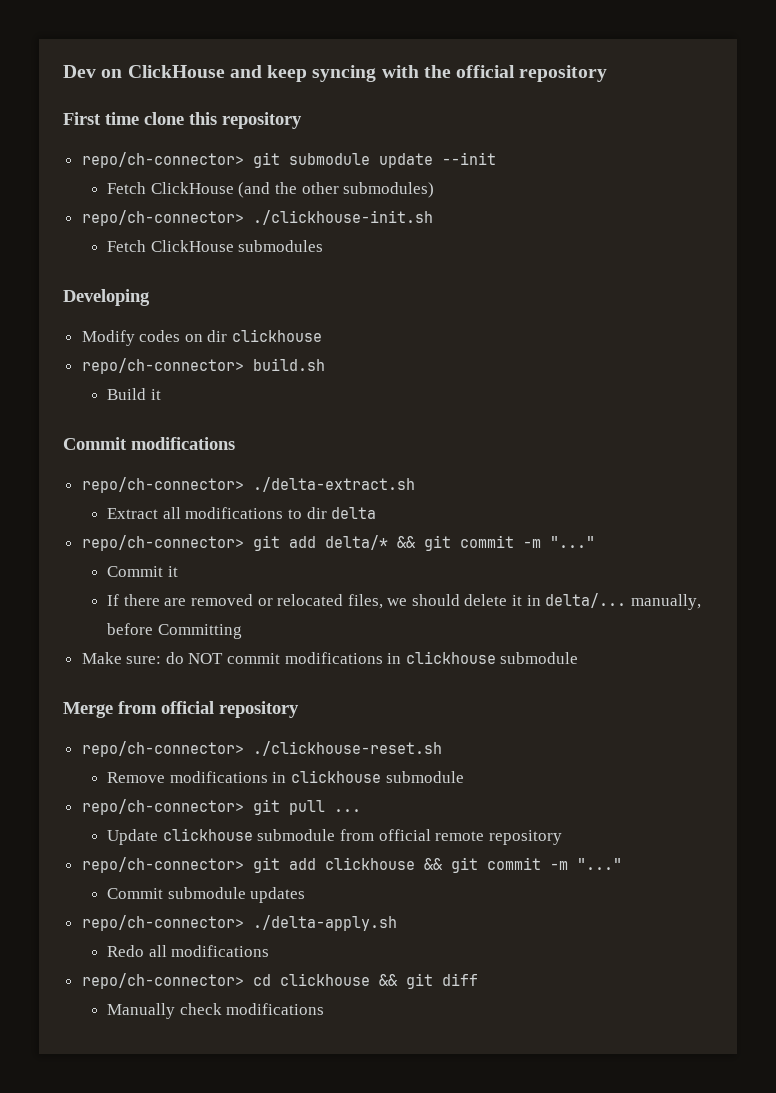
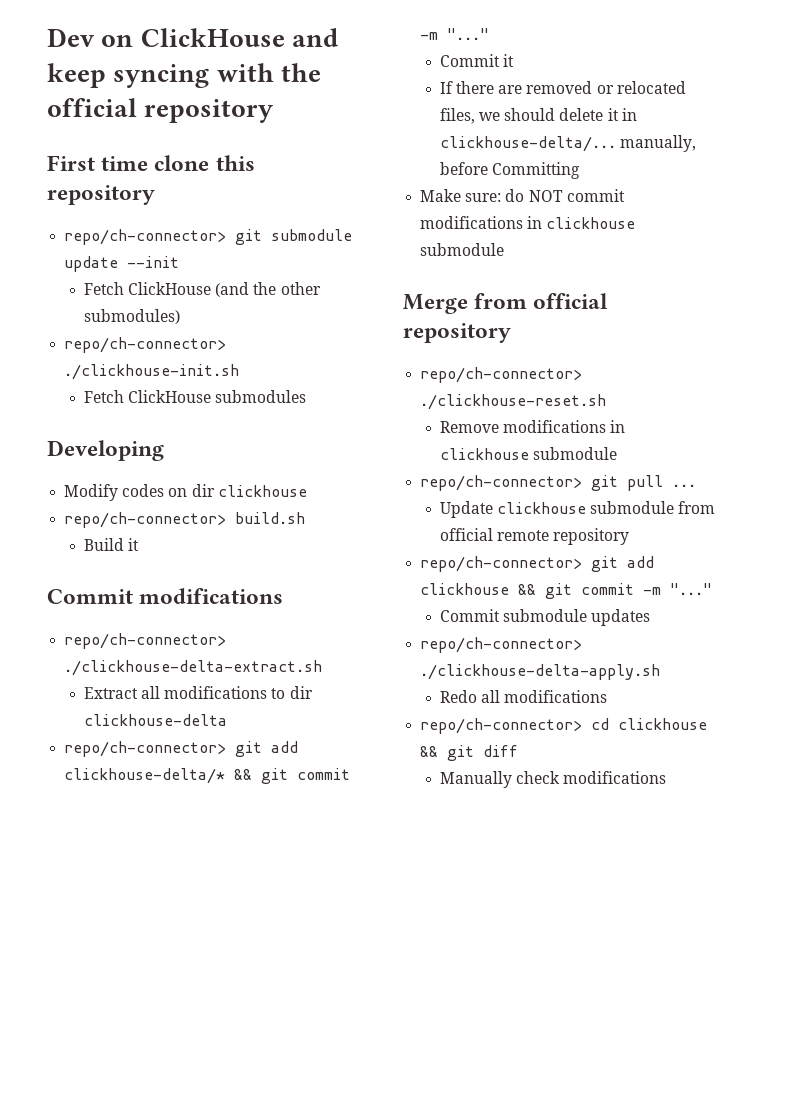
[252,477,415,492] ./delta-extract.sh -> [64,660,323,676] ./clickhouse-delta-extract.sh
[331,507,377,519] [81,535,388,551] delta // repo/ch-connector> git add delta/* -> [83,714,227,726] [64,741,299,757] [64,768,226,784] clickhouse-delta // repo/ch-connector> git add clickhouse-delta/*
[545,593,627,608] delta/... -> [439,136,616,152] clickhouse-delta/...
[252,915,397,931] ./delta-apply.sh -> [420,664,661,680] ./clickhouse-delta-apply.sh

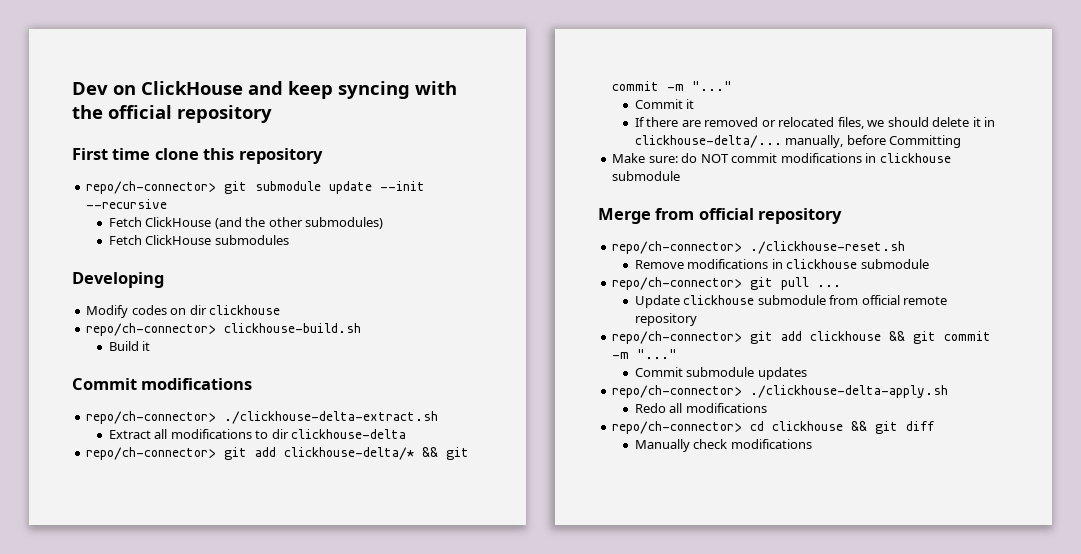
(180, 262) none -> [86,199,168,209] --recursive
[64,337,227,353] [64,364,240,380] // repo/ch-connector> ./clickhouse-init.sh -> (384, 223) none
[235,512,306,524] build.sh -> [224,323,362,333] clickhouse-build.sh

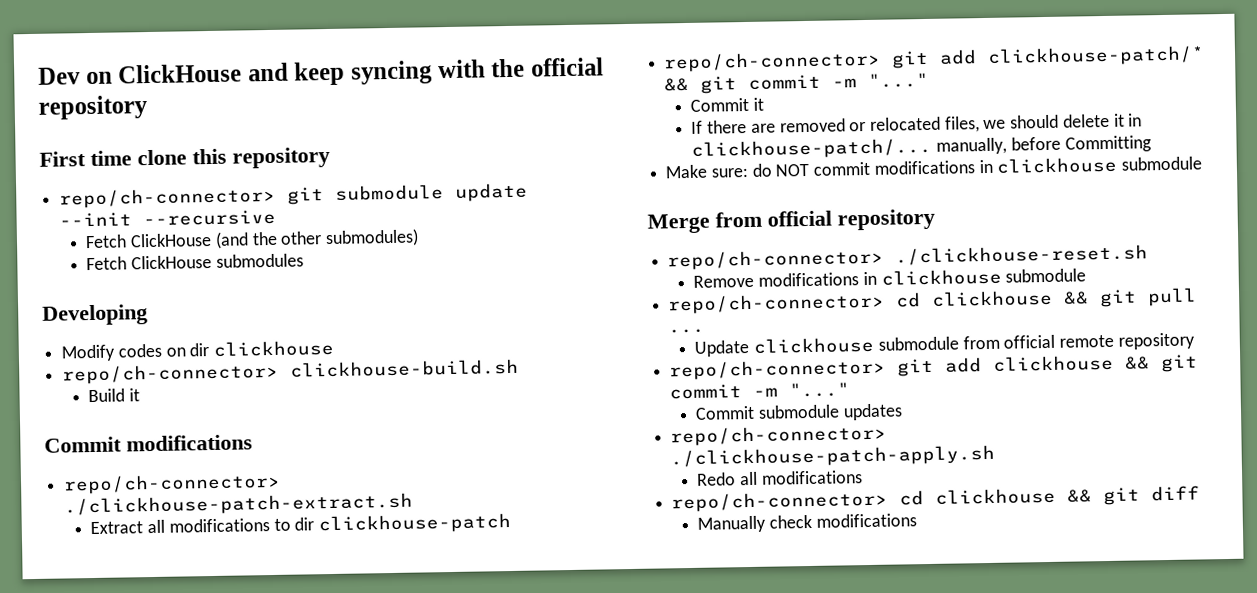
[224,411,439,424] ./clickhouse-delta-extract.sh -> [64,492,414,517] ./clickhouse-patch-extract.sh
[291,429,407,439] [86,447,415,460] clickhouse-delta // repo/ch-connector> git add clickhouse-delta/* -> [318,512,512,535] [663,45,1206,73] clickhouse-patch // repo/ch-connector> git add clickhouse-patch/*
[634,135,782,148] clickhouse-delta/... -> [691,137,933,160] clickhouse-patch/...
(743, 283) none -> [895,289,1090,308] cd clickhouse &&
[750,385,949,398] ./clickhouse-delta-apply.sh -> [670,444,996,469] ./clickhouse-patch-apply.sh

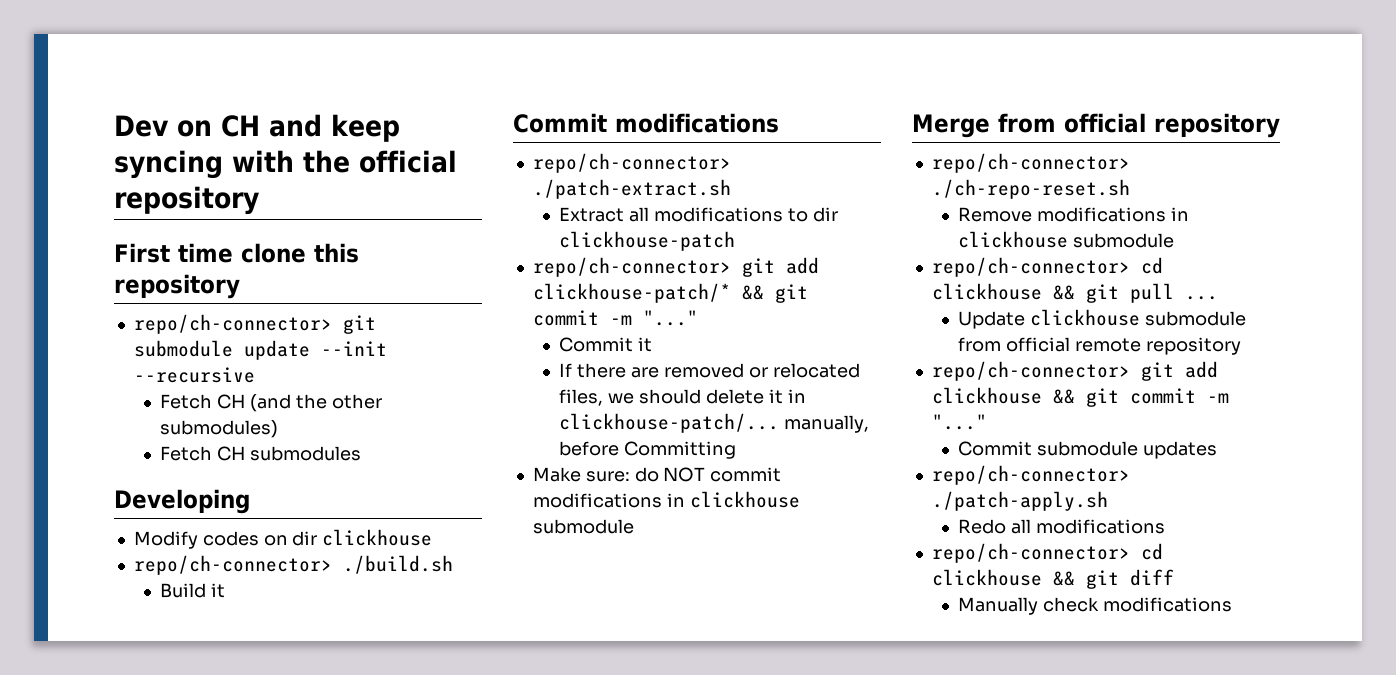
[118,63,243,84] ClickHouse -> [221,115,260,137] CH
[130,232,213,248] ClickHouse -> [217,394,246,409] CH
[131,254,213,270] ClickHouse -> [217,446,246,461] CH
[290,358,520,378] clickhouse-build.sh -> [342,555,453,574] ./build.sh
[64,492,414,517] ./clickhouse-patch-extract.sh -> [532,179,731,199] ./patch-extract.sh
[895,244,1149,266] ./clickhouse-reset.sh -> [931,179,1130,199] ./ch-repo-reset.sh
[670,444,996,469] ./clickhouse-patch-apply.sh -> [931,491,1108,511] ./patch-apply.sh

